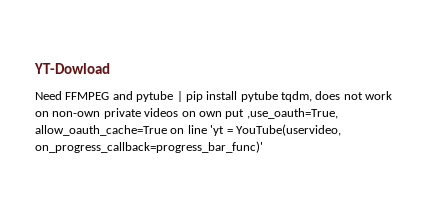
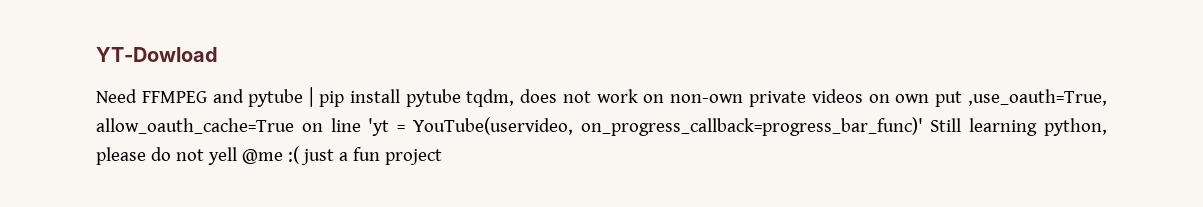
(263, 147) none -> [930,118,1107,136] [96,146,442,165] Still learning python, please do not yell @me :( just a fun project

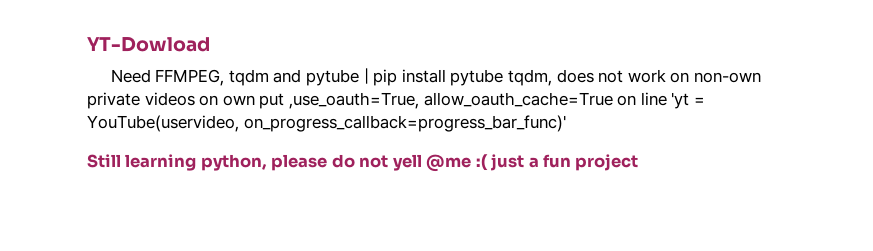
[141,91,207,103] FFMPEG -> [155,69,269,86] FFMPEG, tqdm
(923, 126) none -> (566, 123) //

